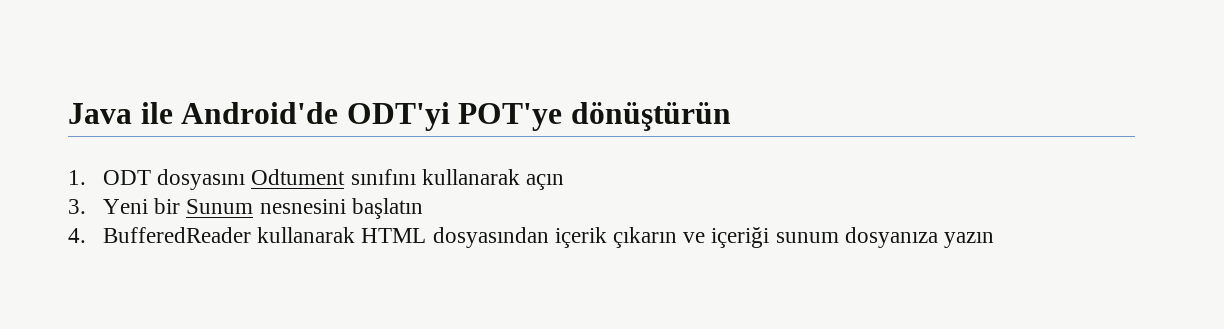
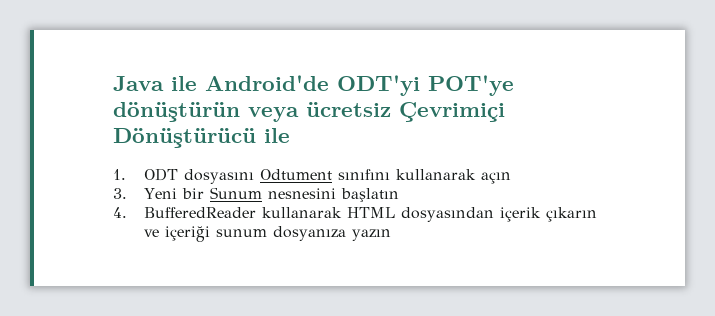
(731, 116) none -> [248,102,505,122] [113,128,290,148] veya ücretsiz Çevrimiçi Dönüştürücü ile

